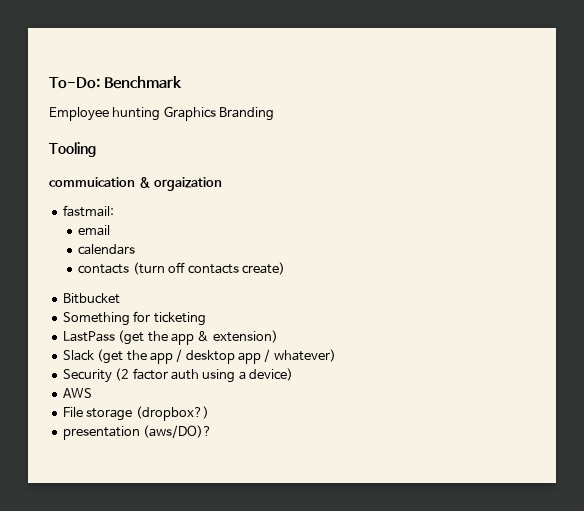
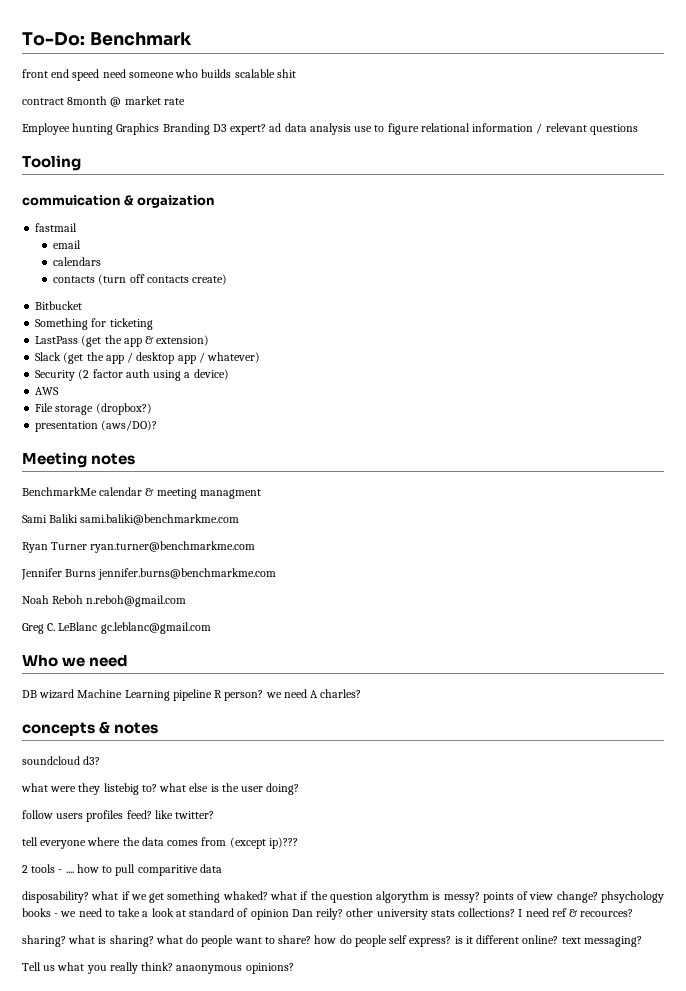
[49,106,275,121] Employee hunting Graphics Branding -> [22,69,296,81] [22,96,185,107] [22,123,638,135] front end speed need someone who builds scalable shit // contract 8month @ market rate // Employee hunting Graphics Branding D3 expert? ad data analysis use to figure relational information / relevant questions
[62,205,114,217] fastmail: -> [35,223,78,232] fastmail
(213, 431) none -> [22,452,136,468] [22,487,261,499] [22,514,240,525] [22,541,256,553] [21,568,277,580] [22,595,187,607] [22,622,211,634] [22,655,129,667] [22,689,362,701] [22,721,159,736] [22,756,101,765] [21,783,300,795] [22,810,215,822] [22,837,298,849] [22,864,222,876] [22,891,664,903] [22,908,634,920] [22,935,642,947] [22,962,294,974] // Meeting notes // BenchmarkMe calendar & meeting managment // Sami Baliki sami.baliki@benchmarkme.com // Ryan Turner ryan.turner@benchmarkme.com // Jennifer Burns jennifer.burns@benchmarkme.com // Noah Reboh n.reboh@gmail.com // Greg C. LeBlanc gc.leblanc@gmail.com // Who we need // DB wizard Machine Learning pipeline R person? we need A charles? // concepts & notes // soundcloud d3? // what were they listebig to? what else is the user doing? // follow users profiles feed? like twitter? // tell everyone where the data comes from (except ip)??? // 2 tools - .... how to pull comparitive data // disposability? what if we get something whaked? what if the question algorythm is messy? points of view change? phsychology books - we need to take a look at standard of opinion Dan reily? other university stats collections? I need ref & recources? // sharing? what is sharing? what do people want to share? how do people self express? is it different online? text messaging? // Tell us what you really think? anaonymous opinions?

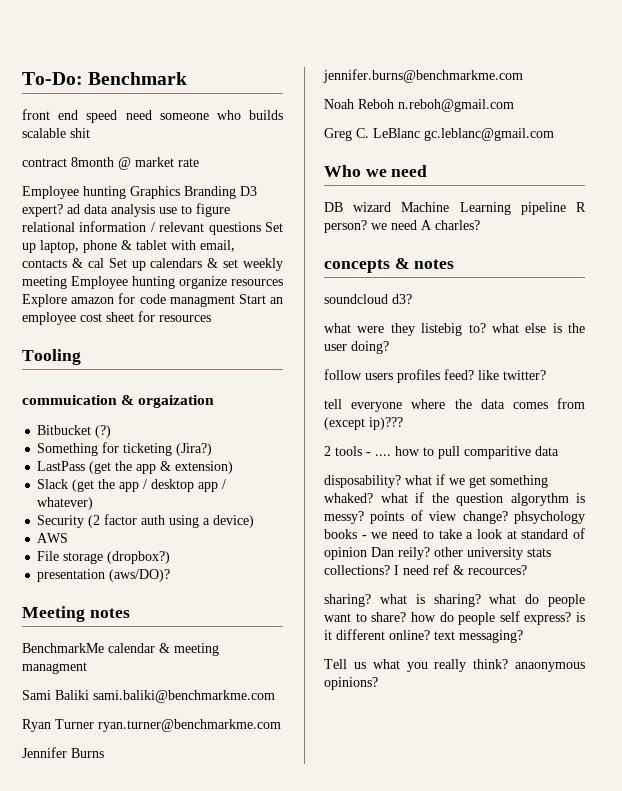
[22,155,81,171] [22,195,215,208] [35,223,78,232] [53,240,82,249] [53,257,102,266] [53,274,228,285] // Tooling // commuication & orgaization // fastmail // email // calendars // contacts (turn off contacts create) -> [265,222,283,232] [22,240,235,253] [22,258,283,271] [22,276,283,289] [22,293,283,307] [22,311,211,325] [22,349,81,365] [22,395,215,408] Set up laptop, phone & tablet with email, contacts & cal Set up calendars & set weekly meeting Employee hunting organize resources Explore amazon for code managment Start an employee cost sheet for resources // Tooling // commuication & orgaization
(83, 305) none -> [95,425,112,438] (?)
(153, 324) none -> [176,443,213,456] (Jira?)

